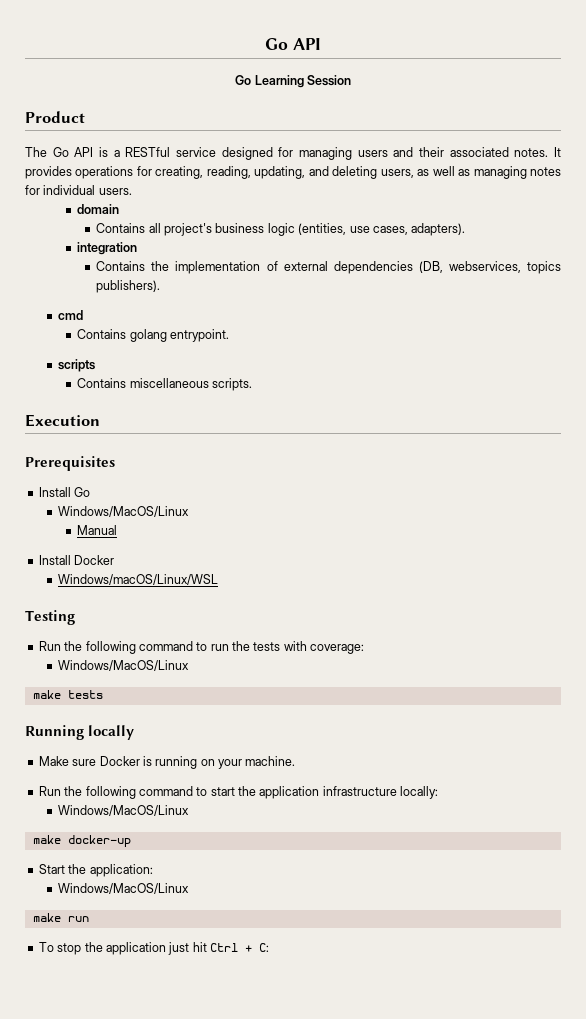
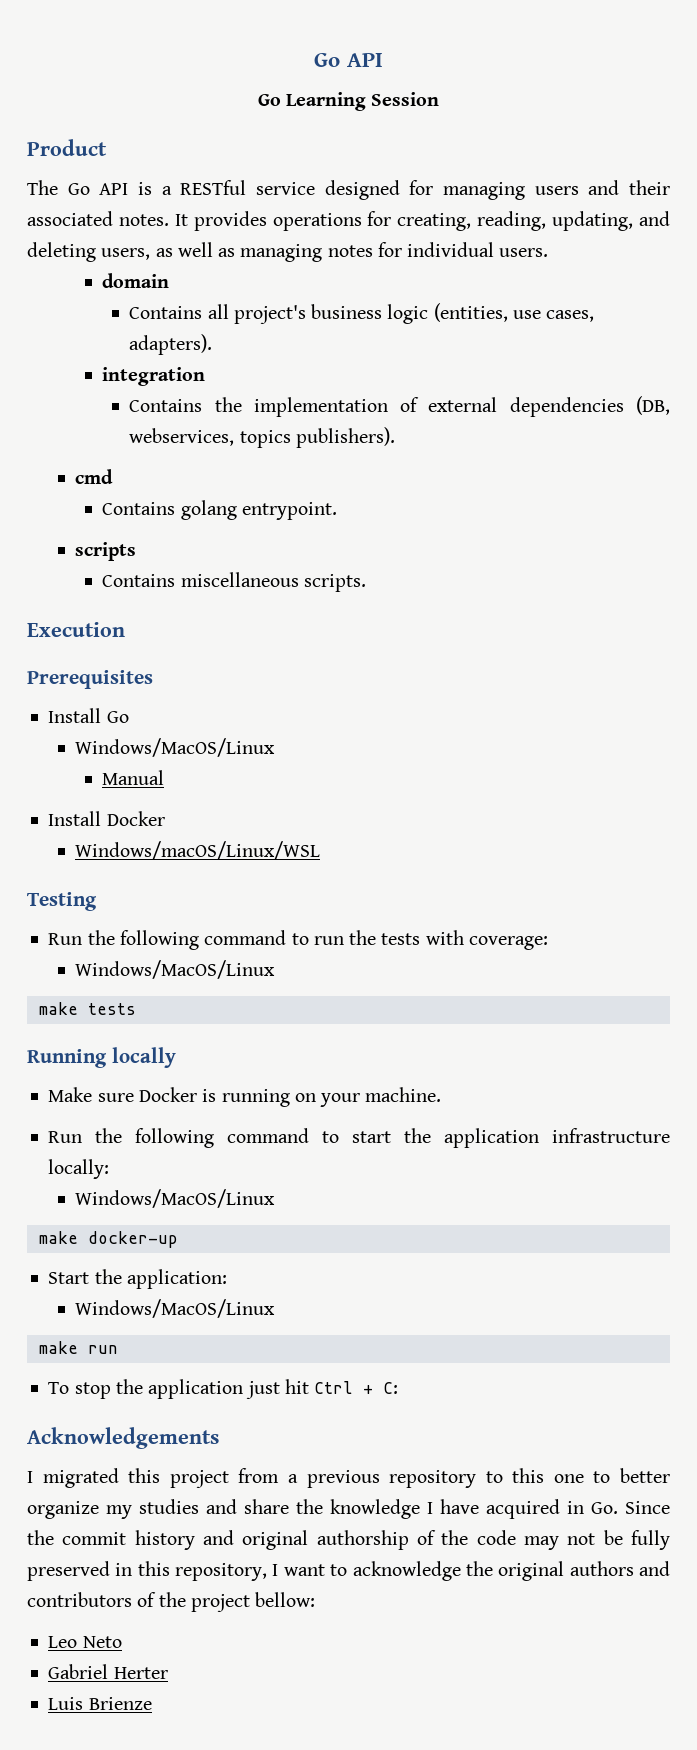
(269, 947) none -> [27,1427,219,1449] [27,1468,670,1488] [27,1499,670,1519] [27,1530,670,1550] [27,1561,671,1581] [27,1592,316,1612] [48,1636,122,1648] [48,1664,168,1679] [48,1697,152,1710] // Acknowledgements // I migrated this project from a previous repository to this one to better organize my studies and share the knowledge I have acquired in Go. Since the commit history and original authorship of the code may not be fully preserved in this repository, I want to acknowledge the original authors and contributors of the project bellow: // Leo Neto // Gabriel Herter // Luis Brienze

